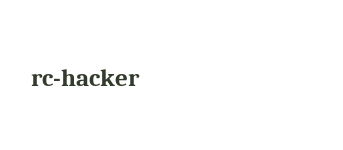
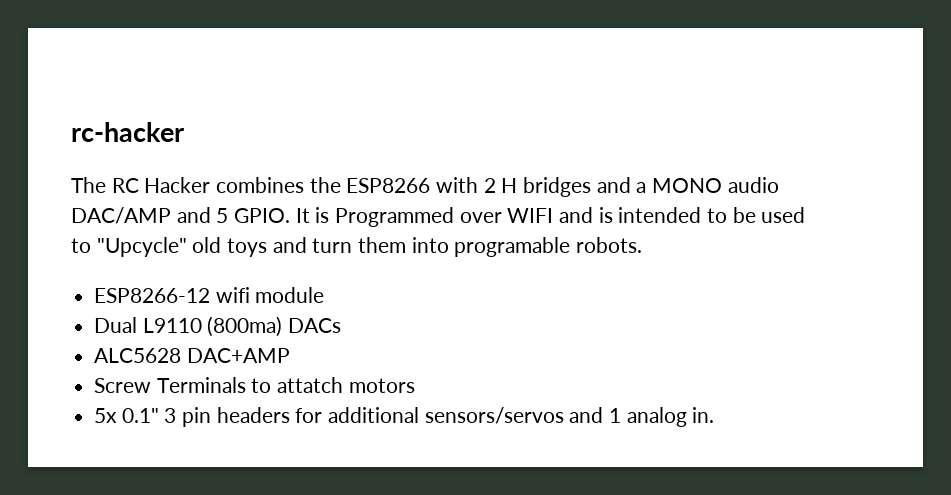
(140, 77) none -> [71,177,779,197] [71,207,806,227] [71,237,643,257] [94,287,325,303] [94,316,342,337] [94,348,290,363] [94,377,415,393] [94,407,715,427] // The RC Hacker combines the ESP8266 with 2 H bridges and a MONO audio DAC/AMP and 5 GPIO. It is Programmed over WIFI and is intended to be used to "Upcycle" old toys and turn them into programable robots. // ESP8266-12 wifi module // Dual L9110 (800ma) DACs // ALC5628 DAC+AMP // Screw Terminals to attatch motors // 5x 0.1" 3 pin headers for additional sensors/servos and 1 analog in.

